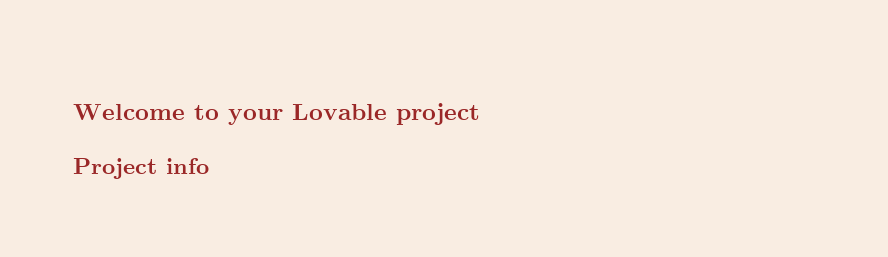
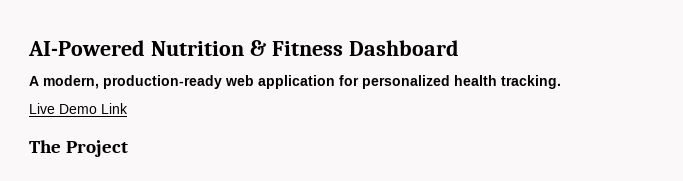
[73,103,480,125] [73,158,209,179] Welcome to your Lovable project // Project info -> [28,40,459,56] [29,75,561,89] [29,103,128,114] [29,140,129,157] AI-Powered Nutrition & Fitness Dashboard // A modern, production-ready web application for personalized health tracking. // Live Demo Link // The Project

